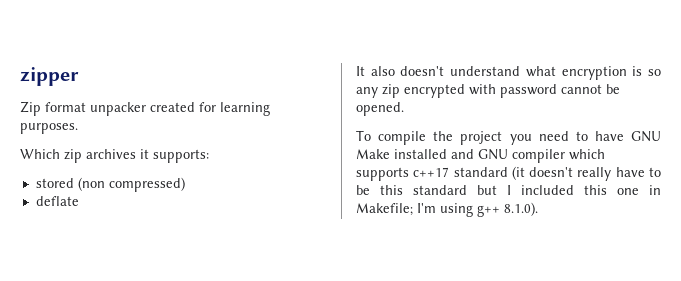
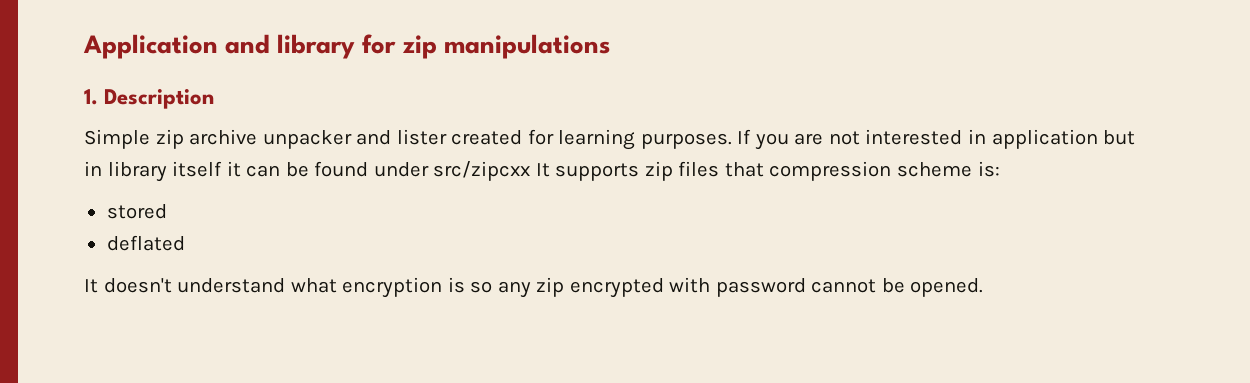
[20,67,79,86] [20,101,270,116] [20,123,78,134] [20,149,209,163] [35,177,185,192] [35,196,79,206] [356,66,395,76] zipper // Zip format unpacker created for learning purposes. // Which zip archives it supports: // stored (non compressed) // deflate // It also -> [83,34,610,59] [84,89,215,109] [84,129,1136,150] [84,161,1000,182] [106,204,167,219] [106,235,185,251] [84,279,98,293] Application and library for zip manipulations // 1. Description // Simple zip archive unpacker and lister created for learning purposes. If you are not interested in application but in library itself it can be found under src/zipcxx It supports zip files that compression scheme is: // stored // deflated // It
[356,130,661,145] [356,149,605,163] [356,166,661,181] [356,185,661,195] [356,202,538,217] // To compile the project you need to have GNU Make installed and GNU compiler which supports c++17 standard (it doesn't really have to be this standard but I included this one in Makefile; I'm using g++ 8.1.0). -> (984, 287) none

